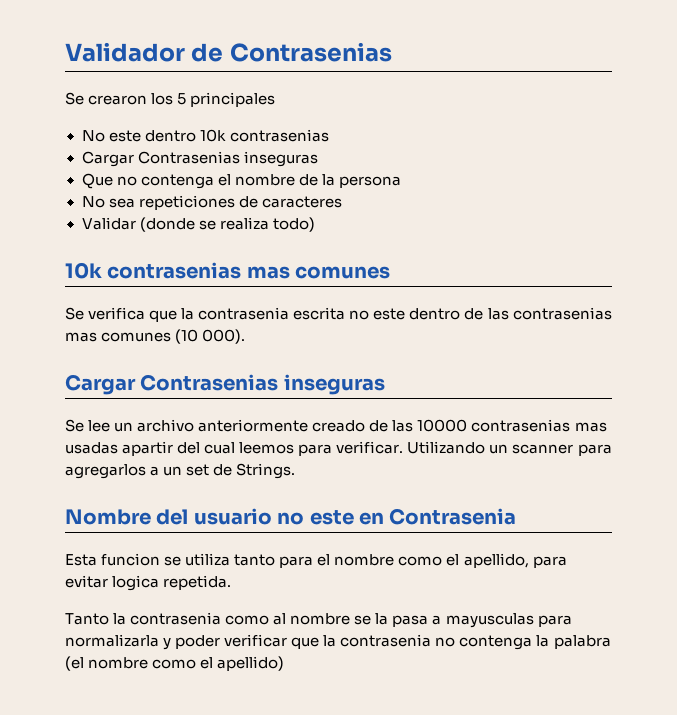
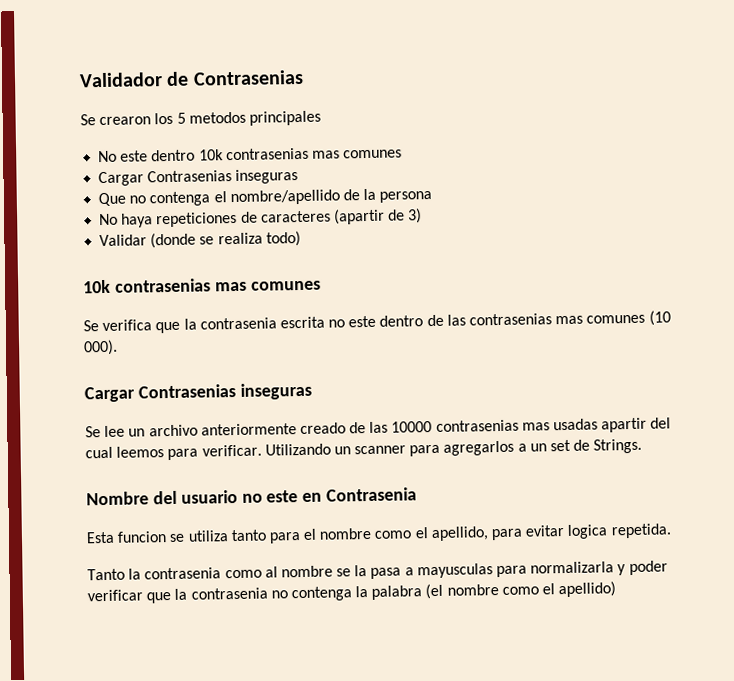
(187, 99) none -> [188,111,246,124] metodos
(329, 135) none -> [311,149,403,159] mas comunes
[234,174,295,186] nombre -> [229,189,340,206] nombre/apellido
[108,198,135,208] sea -> [121,213,154,228] haya
(342, 202) none -> [333,208,423,225] (apartir de 3)

